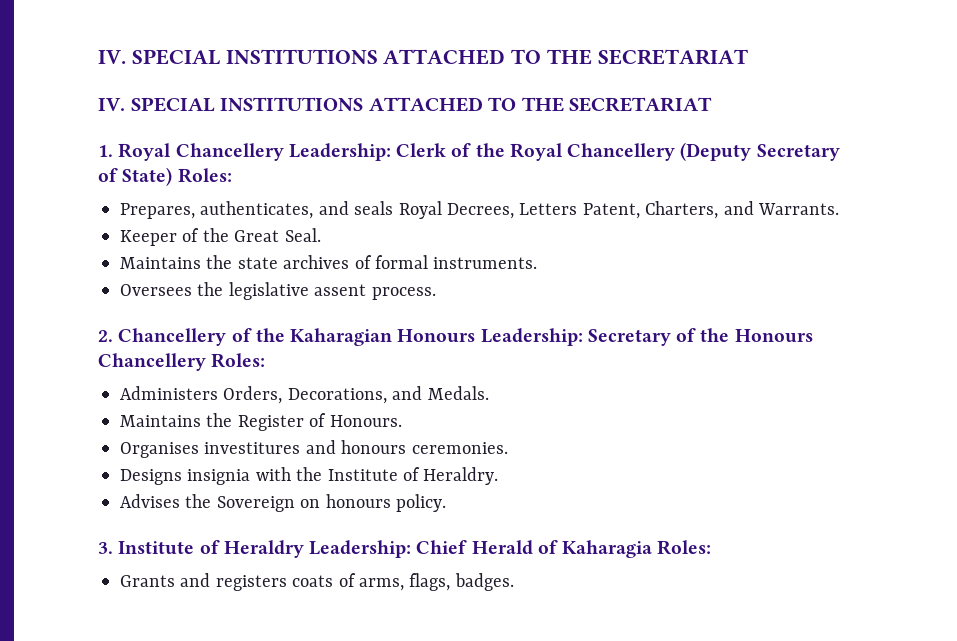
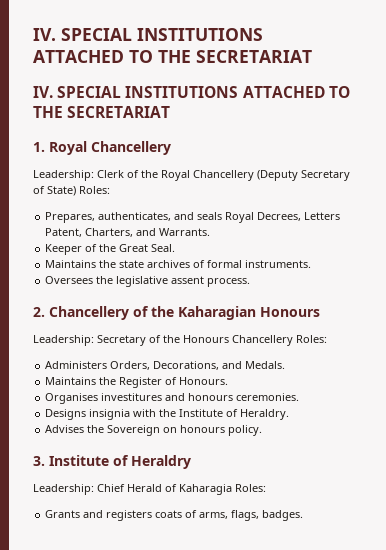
(284, 152) none -> (171, 148) //
(476, 336) none -> (320, 312) //
(304, 549) none -> (191, 462) //

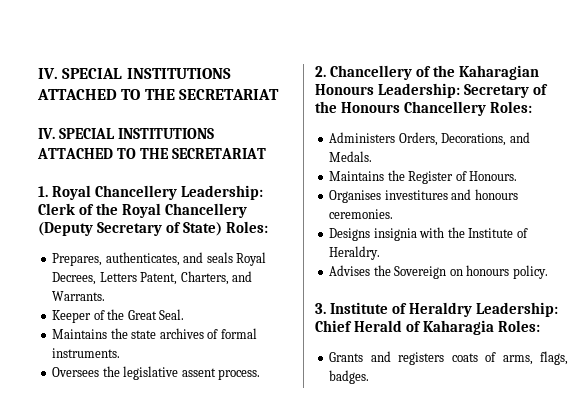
(171, 148) // -> (177, 192) none
(320, 312) // -> (374, 89) none
(191, 462) // -> (472, 309) none

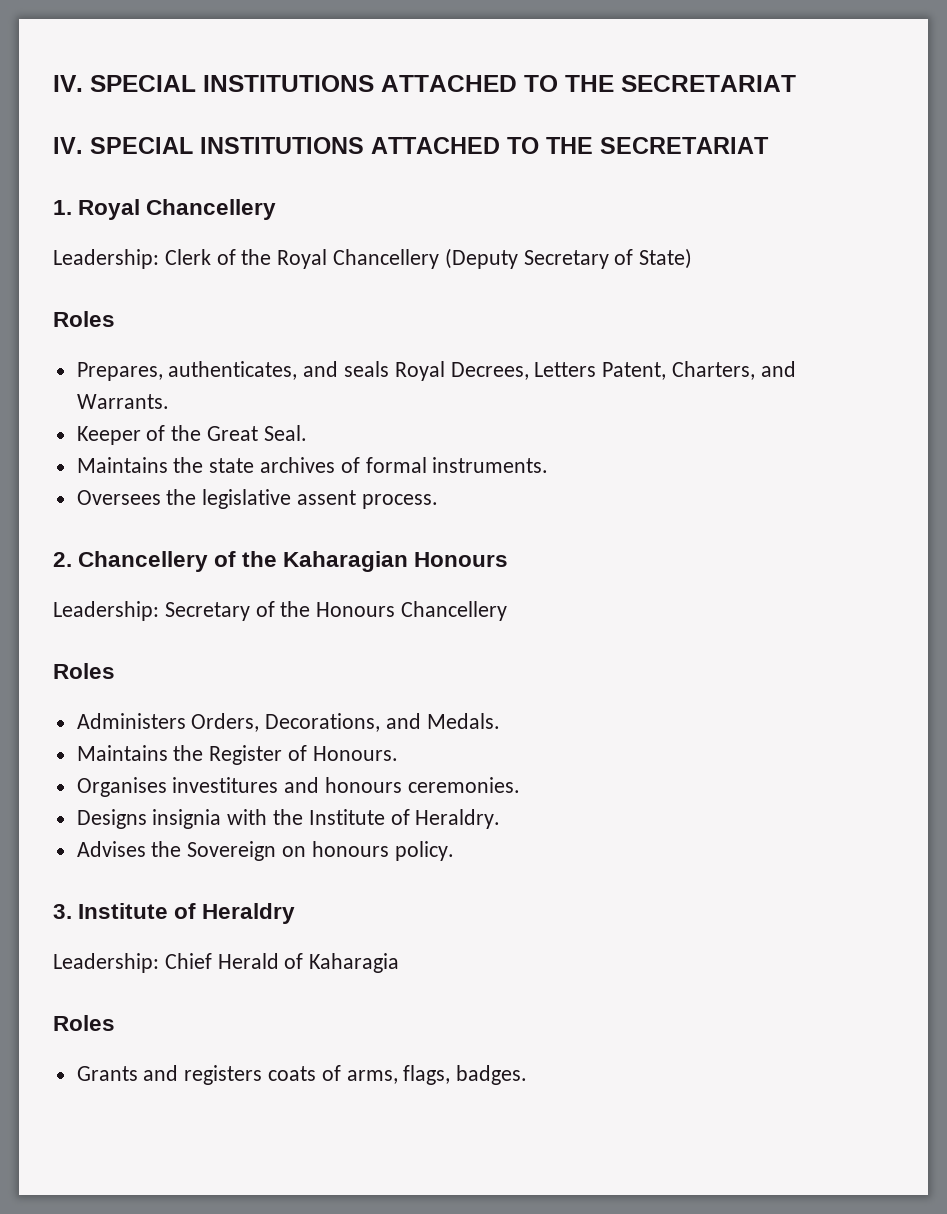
(177, 192) none -> (277, 209) //
[225,221,268,233] Roles: -> [53,311,115,327] // Roles
(374, 89) none -> (509, 559) //
[489,101,532,113] Roles: -> [53,663,115,679] // Roles
(472, 309) none -> (296, 913) //
[497,320,540,332] Roles: -> [53,1015,115,1031] // Roles

